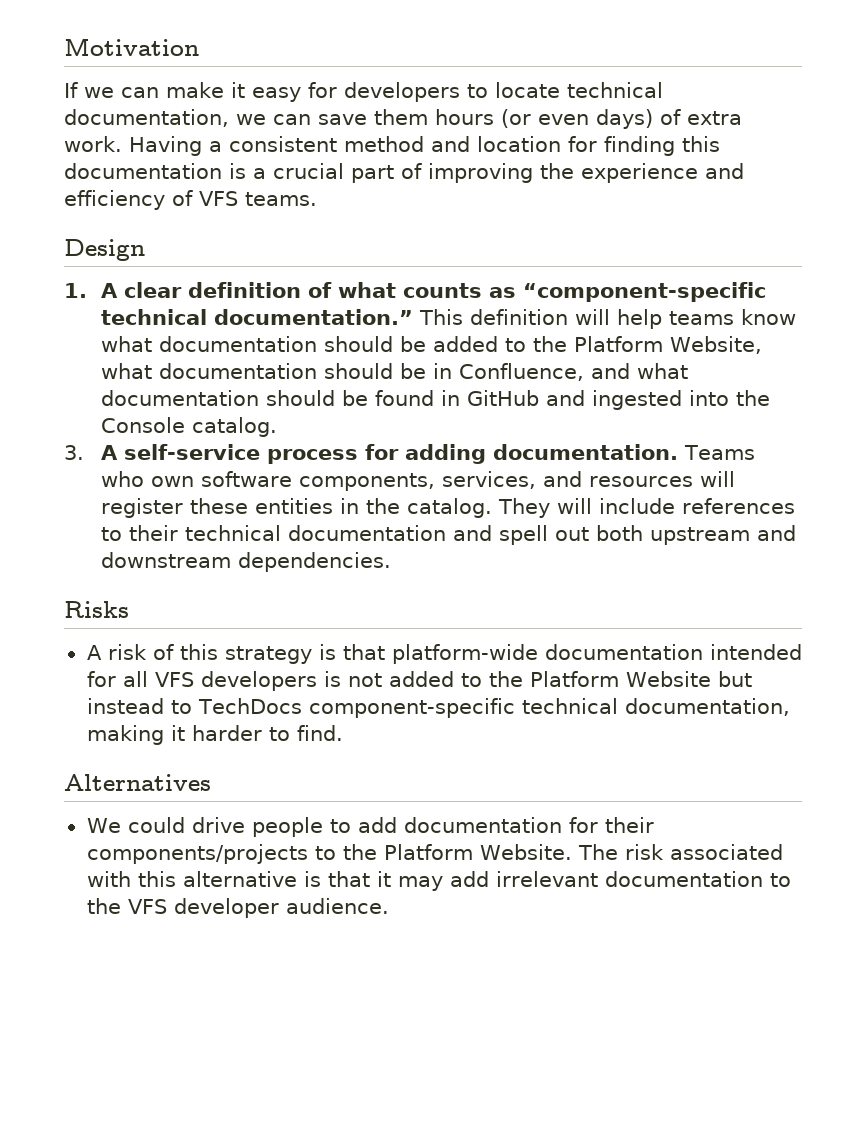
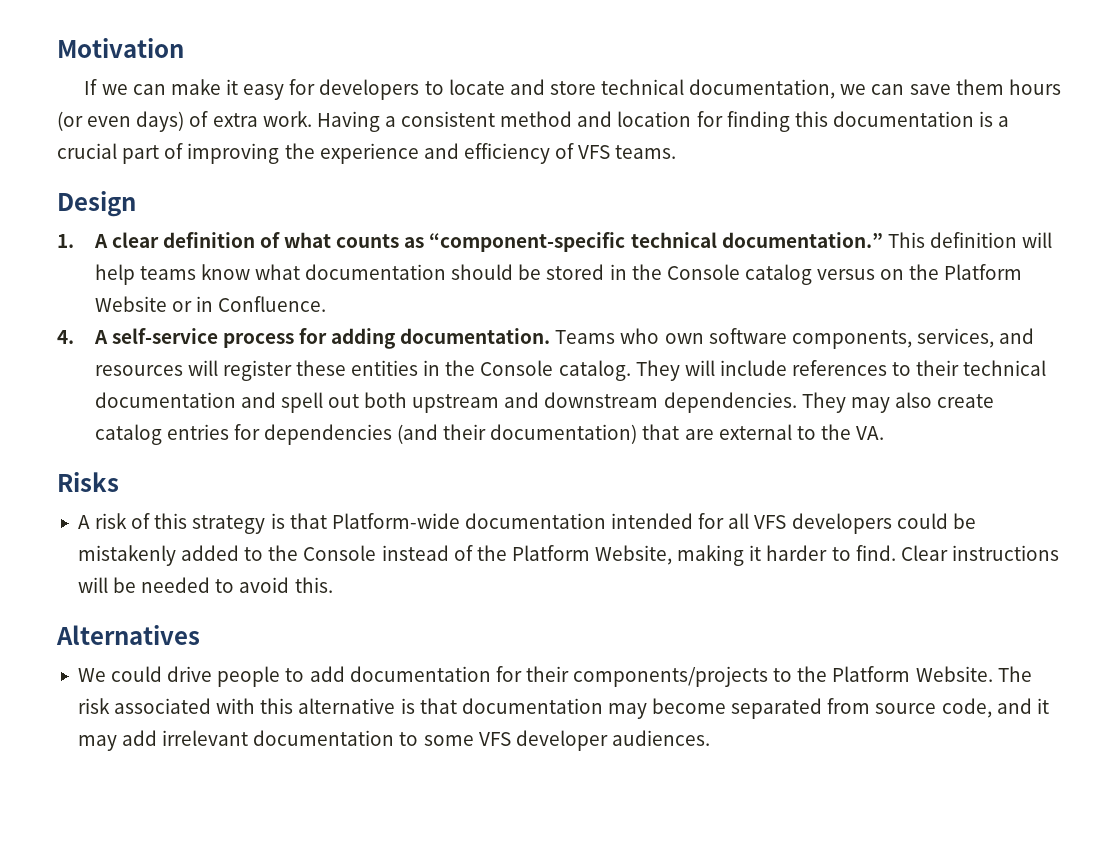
(560, 90) none -> [509,79,596,95] and store
[433,336,763,354] [101,363,689,381] [101,390,771,410] [101,417,278,437] [64,445,84,460] added to the Platform Website, what documentation should be in Confluence, and what documentation should be found in GitHub and ingested into the Console catalog. // 3. -> [546,264,1023,285] [94,296,326,312] [57,330,74,344] stored in the Console catalog versus on the Platform Website or in Confluence. // 4.
(401, 506) none -> [480,360,554,376] Console
(392, 562) none -> [801,392,995,413] [94,424,885,445] They may also create catalog entries for dependencies (and their documentation) that are external to the VA.
[391,644,538,664] platform-wide -> [331,513,460,529] Platform-wide
[323,671,752,687] [86,698,790,718] is not added to the Platform Website but instead to TechDocs component-specific technical documentation, -> [896,513,976,529] [77,545,673,566] could be mistakenly added to the Console instead of the Platform Website,
(343, 733) none -> [900,545,1059,561] [77,577,333,593] Clear instructions will be needed to avoid this.
(370, 879) none -> [461,698,1032,719] documentation may become separated from source code, and
[86,898,121,914] the -> [423,735,474,746] some
[285,898,389,914] audience. -> [611,730,710,746] audiences.

